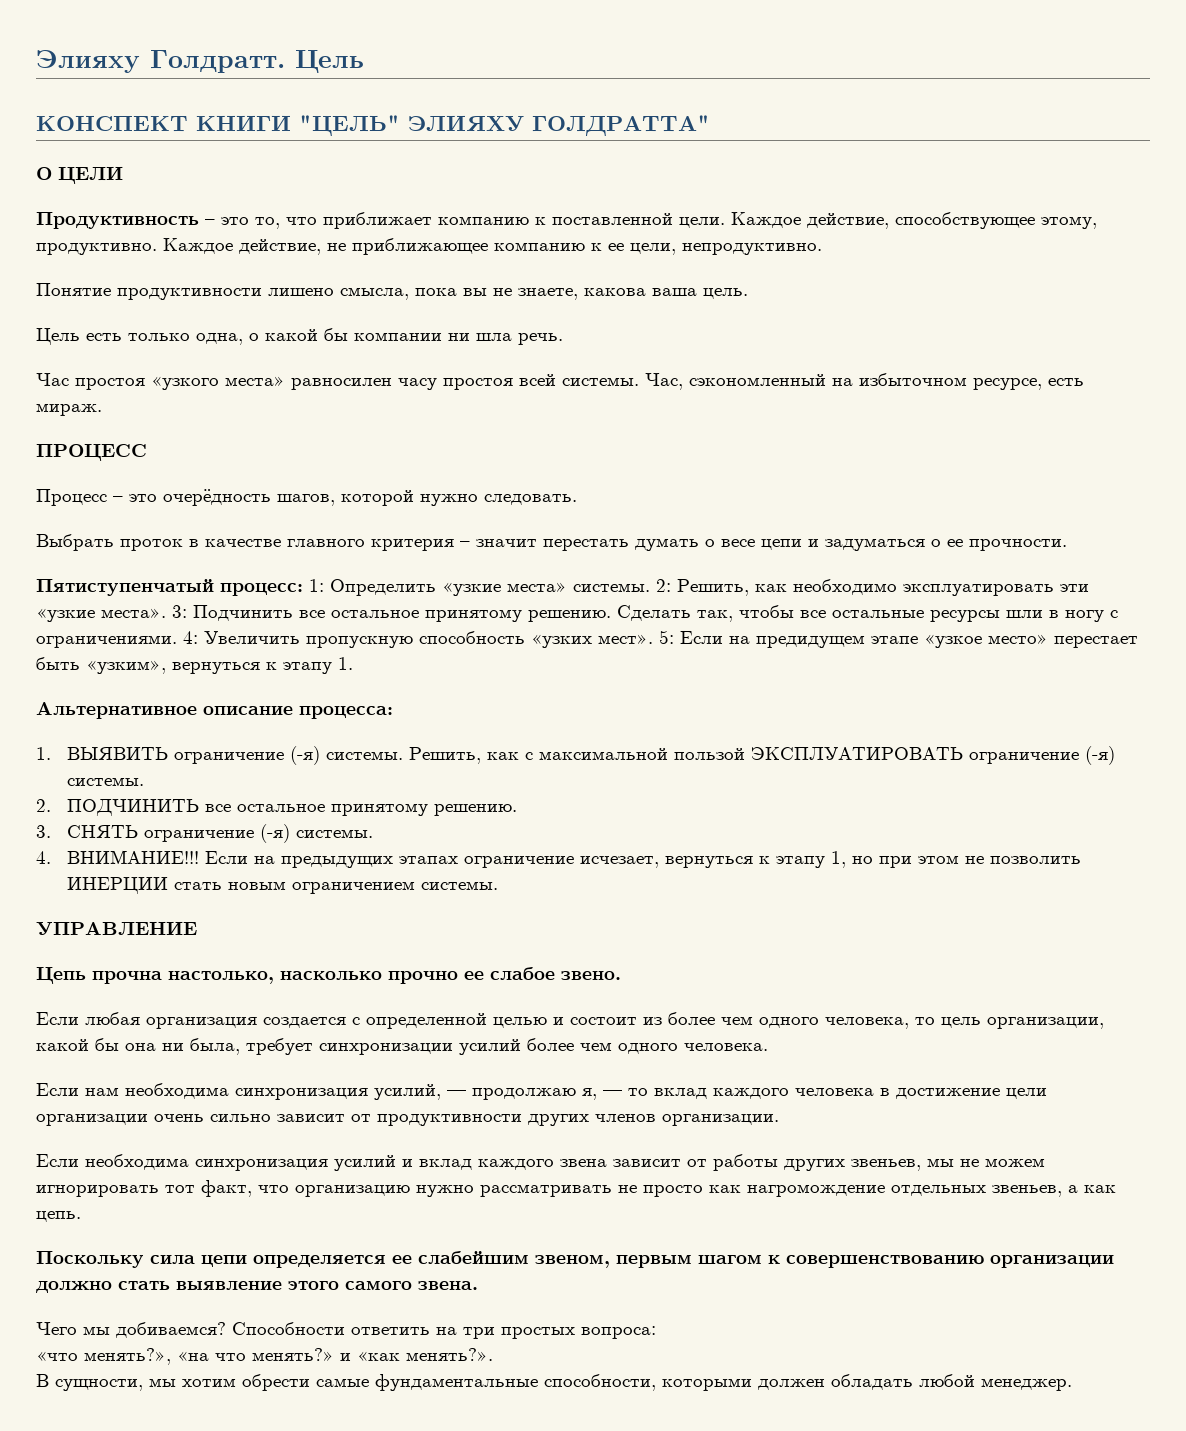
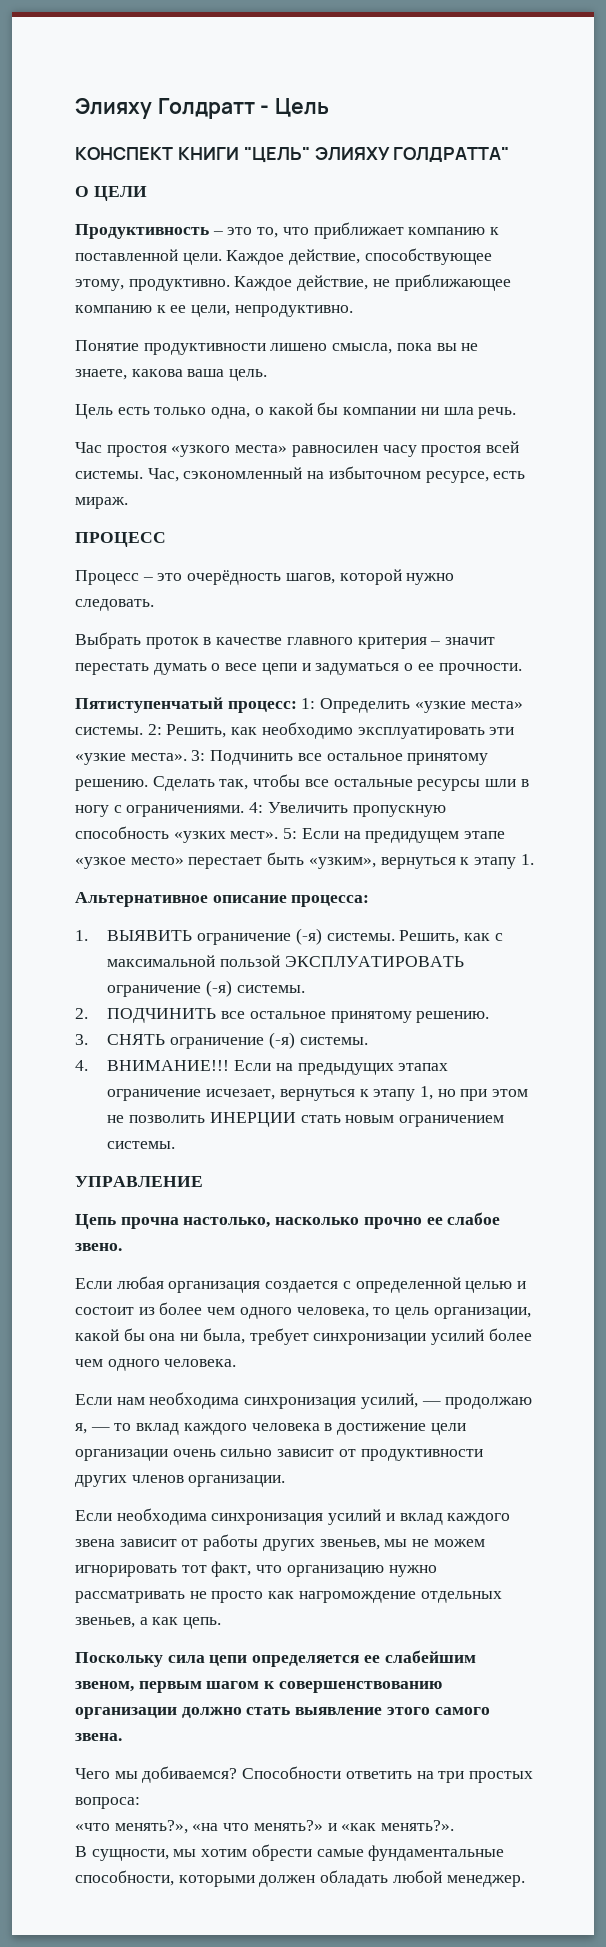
[150,50,285,73] Голдратт. -> [157,98,270,119] Голдратт -

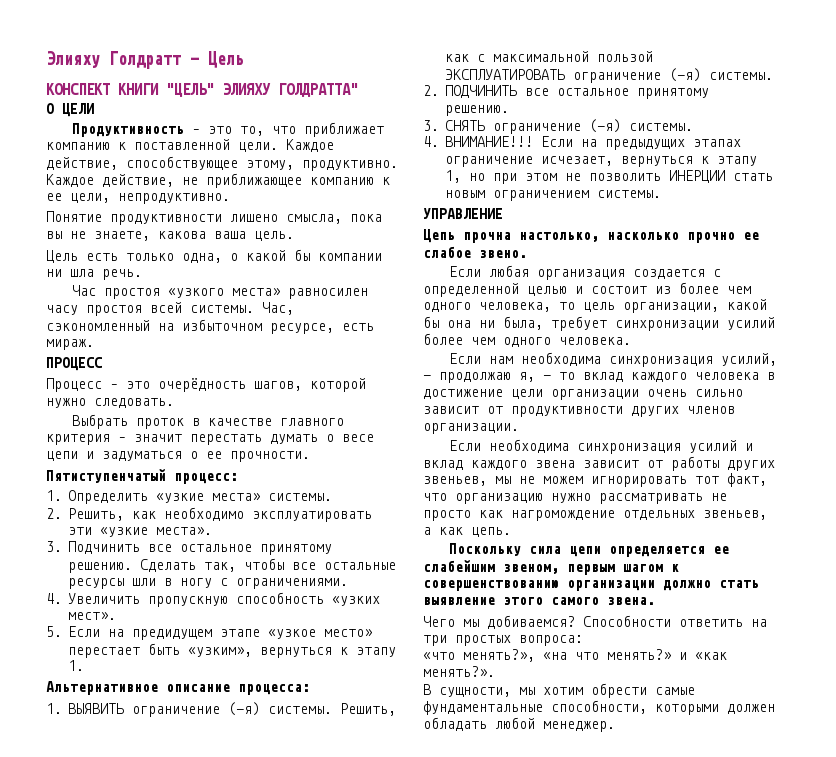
[301,698,316,709] 1: -> [46,490,62,501] // 1.
[147,724,162,735] 2: -> [46,508,62,519] // 2.
[191,750,206,761] 3: -> [46,541,62,552] // 3.
[249,802,264,813] 4: -> [46,593,62,604] // 4.
[283,828,298,839] 5: -> [46,626,62,637] // 5.

